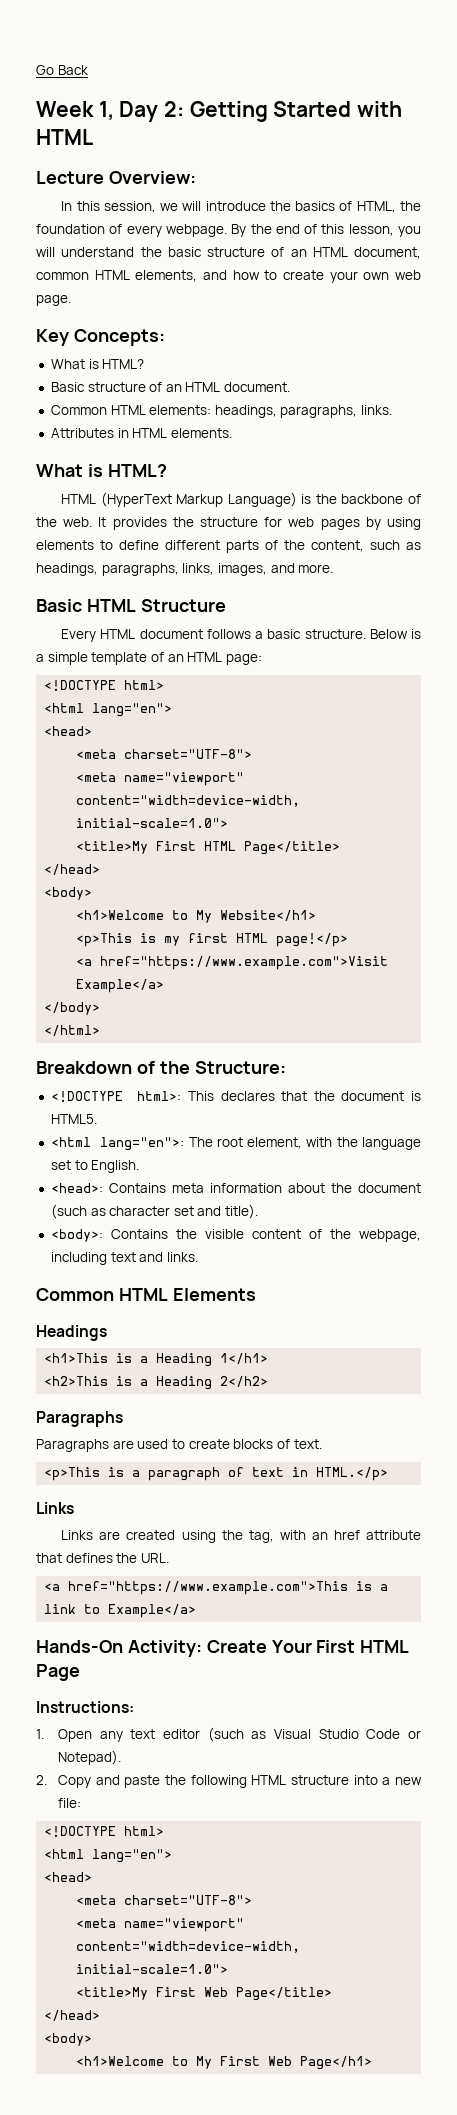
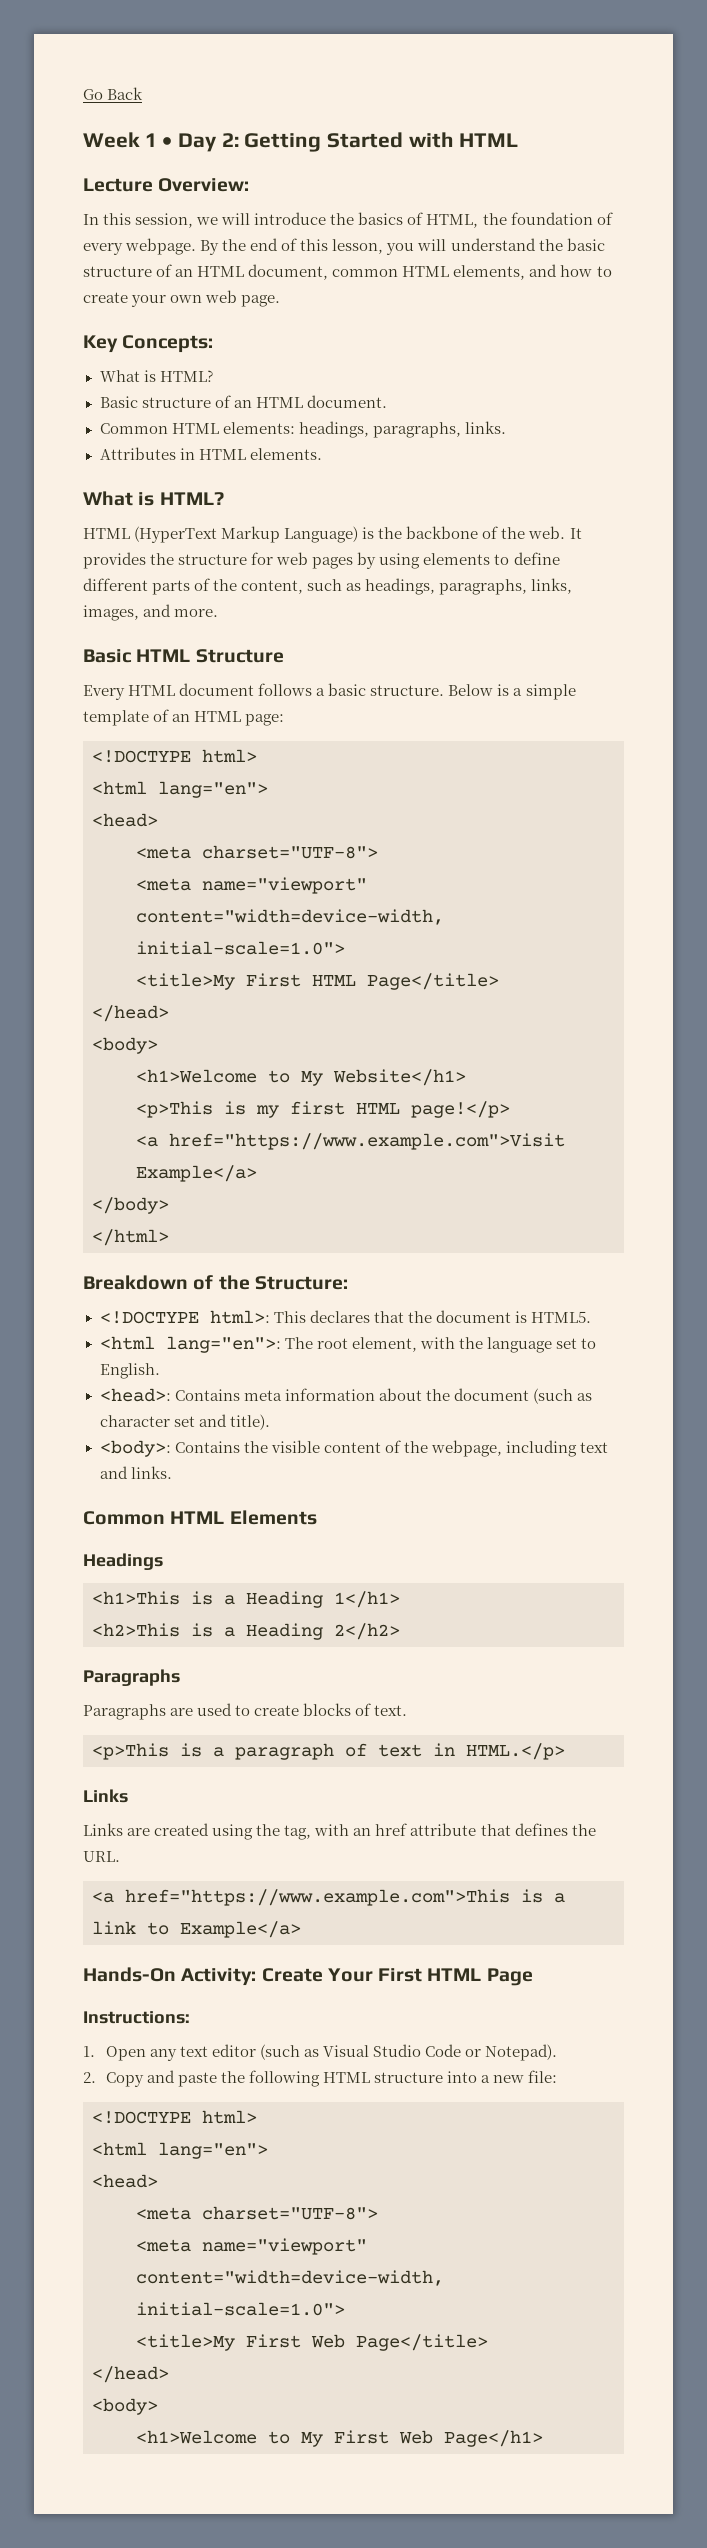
[98,101,114,120] 1, -> [144,133,173,147] 1 •

